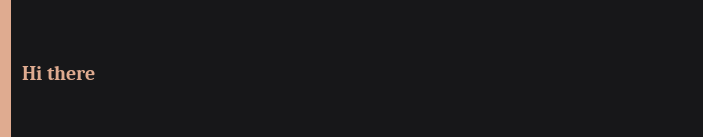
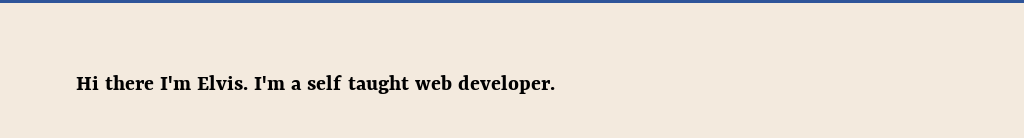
(96, 72) none -> [160,75,555,94] I'm Elvis. I'm a self taught web developer.

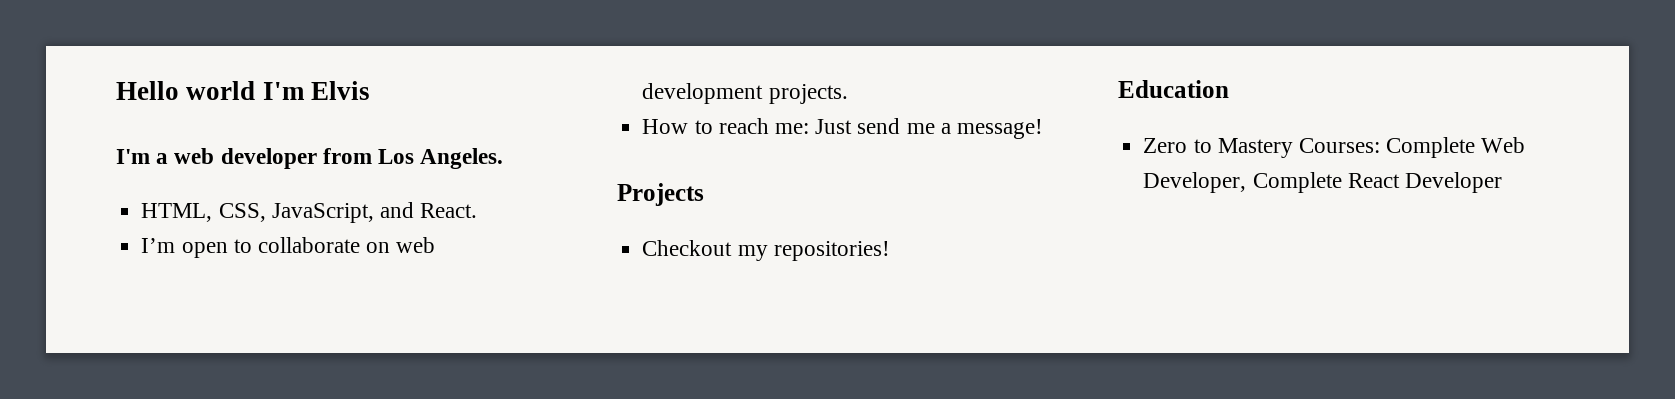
[76,75,555,94] Hi there I'm Elvis. I'm a self taught web developer. -> [116,81,370,100] [116,148,504,169] [141,202,478,223] [141,237,436,258] [642,83,848,104] [642,118,1043,139] [617,183,704,206] [642,240,890,261] [1118,80,1229,98] [1143,137,1526,158] [1143,172,1502,193] Hello world I'm Elvis // I'm a web developer from Los Angeles. // HTML, CSS, JavaScript, and React. // I’m open to collaborate on web development projects. // How to reach me: Just send me a message! // Projects // Checkout my repositories! // Education // Zero to Mastery Courses: Complete Web Developer, Complete React Developer

